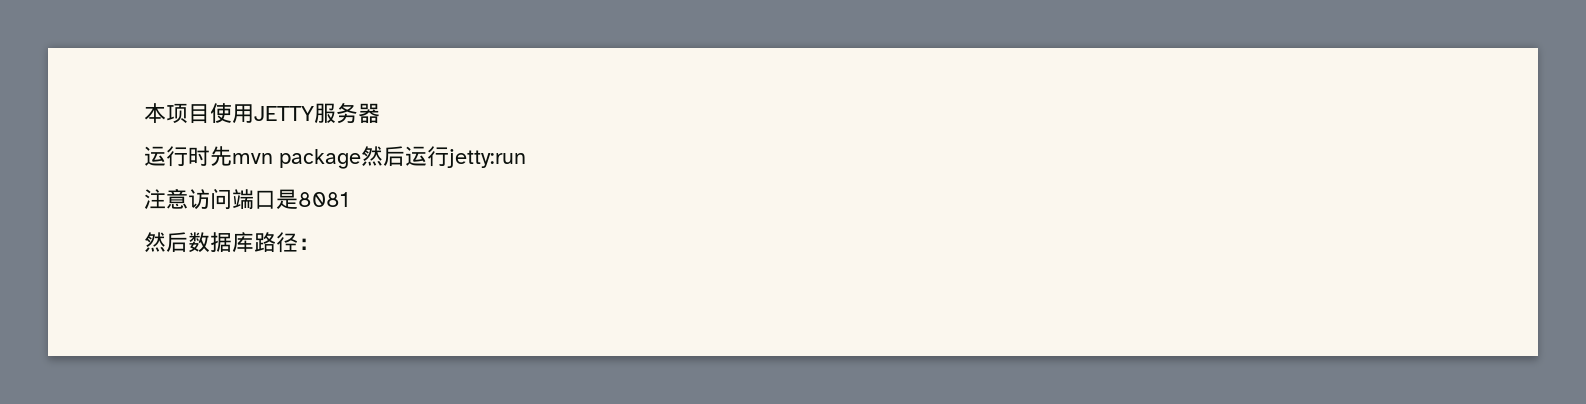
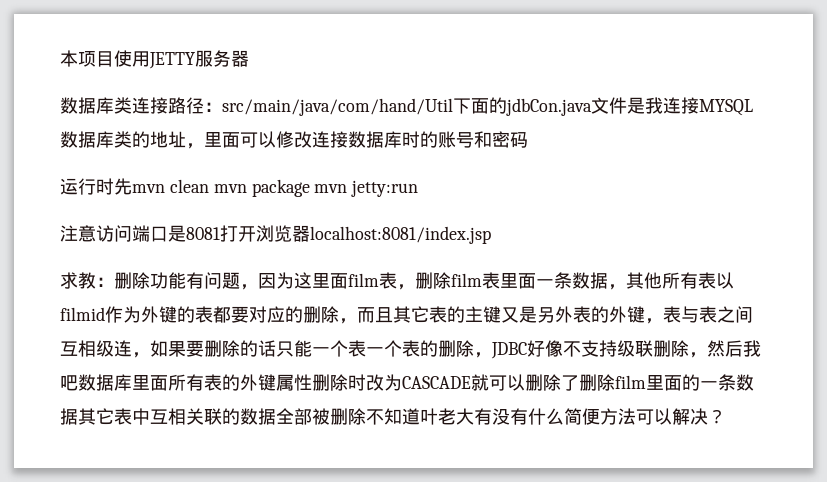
(380, 113) none -> [60,97,753,116] [60,131,528,149] // 数据库类连接路径：src/main/java/com/hand/Util下面的jdbCon.java文件是我连接MYSQL数据库类的地址，里面可以修改连接数据库时的账号和密码
[279,146,449,169] package然后运行 -> [169,179,348,197] clean mvn package mvn
[144,232,320,253] // 然后数据库路径： -> [220,225,491,244] [60,272,734,290] [60,306,753,324] [60,340,761,359] [60,374,754,391] [60,408,726,425] 打开浏览器localhost:8081/index.jsp // 求教：删除功能有问题，因为这里面film表，删除film表里面一条数据，其他所有表以filmid作为外键的表都要对应的删除，而且其它表的主键又是另外表的外键，表与表之间互相级连，如果要删除的话只能一个表一个表的删除，JDBC好像不支持级联删除，然后我吧数据库里面所有表的外键属性删除时改为CASCADE就可以删除了删除film里面的一条数据其它表中互相关联的数据全部被删除不知道叶老大有没有什么简便方法可以解决？

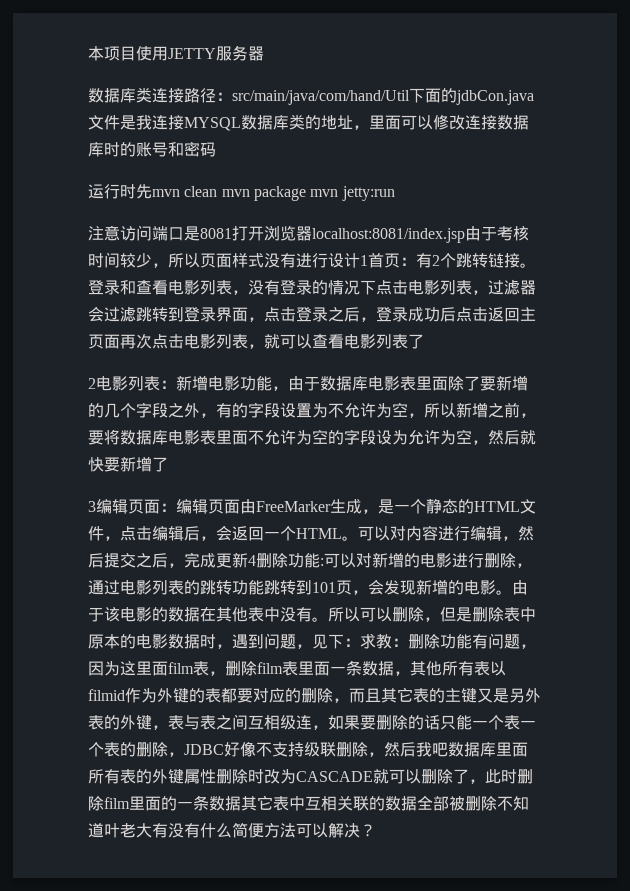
(491, 235) // -> [465,226,529,241] [88,252,536,268] [88,279,536,295] [88,306,536,322] [88,333,424,349] [88,375,528,391] [88,402,536,418] [88,429,536,445] [88,456,168,472] [88,498,536,514] [88,525,534,541] [88,552,532,568] [88,579,528,595] [88,607,536,622] [88,633,360,649] 由于考核时间较少，所以页面样式没有进行设计1首页：有2个跳转链接。登录和查看电影列表，没有登录的情况下点击电影列表，过滤器会过滤跳转到登录界面，点击登录之后，登录成功后点击返回主页面再次点击电影列表，就可以查看电影列表了 // 2电影列表：新增电影功能，由于数据库电影表里面除了要新增的几个字段之外，有的字段设置为不允许为空，所以新增之前，要将数据库电影表里面不允许为空的字段设为允许为空，然后就快要新增了 // 3编辑页面：编辑页面由FreeMarker生成，是一个静态的HTML文件，点击编辑后，会返回一个HTML。可以对内容进行编辑，然后提交之后，完成更新4删除功能:可以对新增的电影进行删除，通过电影列表的跳转功能跳转到101页，会发现新增的电影。由于该电影的数据在其他表中没有。所以可以删除，但是删除表中原本的电影数据时，遇到问题，见下：
(579, 383) none -> [469,769,517,784] ，此时

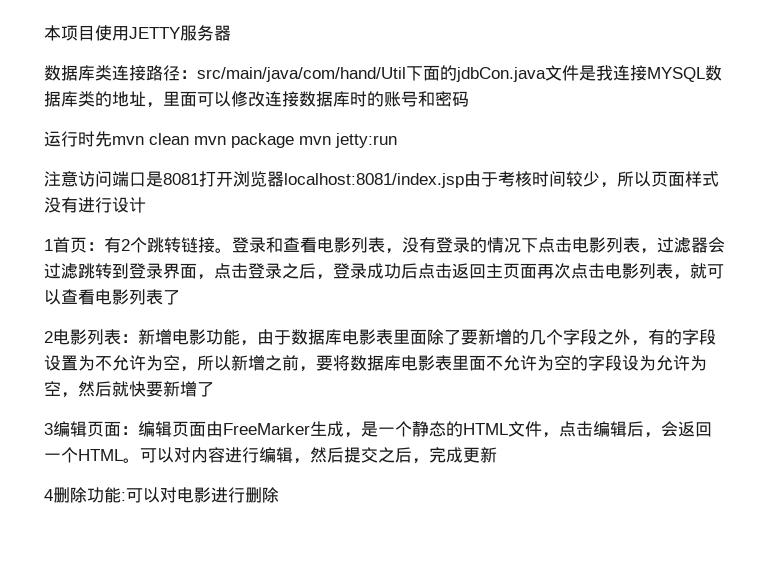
(360, 260) none -> (146, 205) //
(248, 560) none -> (497, 455) //
[372,552,420,568] 新增的 -> (177, 495) none
[516,563,532,568] [88,579,528,595] [88,607,536,622] [88,633,536,649] [88,660,506,676] [88,687,541,703] [88,714,536,730] [88,742,528,757] [88,769,533,784] [88,795,529,811] [88,822,376,838] ，通过电影列表的跳转功能跳转到101页，会发现新增的电影。由于该电影的数据在其他表中没有。所以可以删除，但是删除表中原本的电影数据时，遇到问题，见下：求教：删除功能有问题，因为这里面film表，删除film表里面一条数据，其他所有表以filmid作为外键的表都要对应的删除，而且其它表的主键又是另外表的外键，表与表之间互相级连，如果要删除的话只能一个表一个表的删除，JDBC好像不支持级联删除，然后我吧数据库里面所有表的外键属性删除时改为CASCADE就可以删除了，此时删除film里面的一条数据其它表中互相关联的数据全部被删除不知道叶老大有没有什么简便方法可以解决？ -> (279, 495) none

